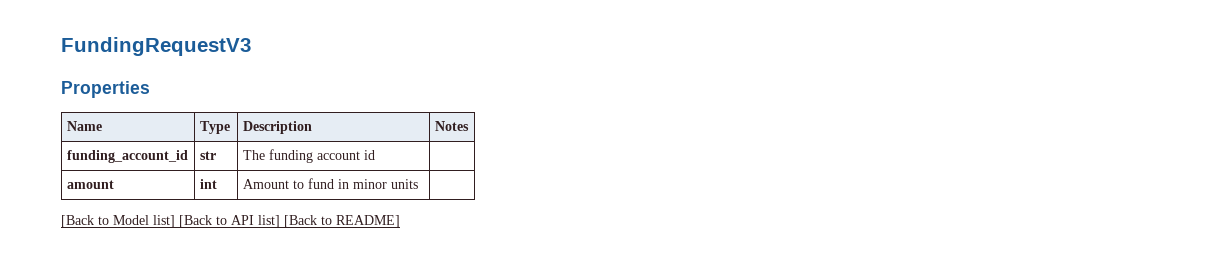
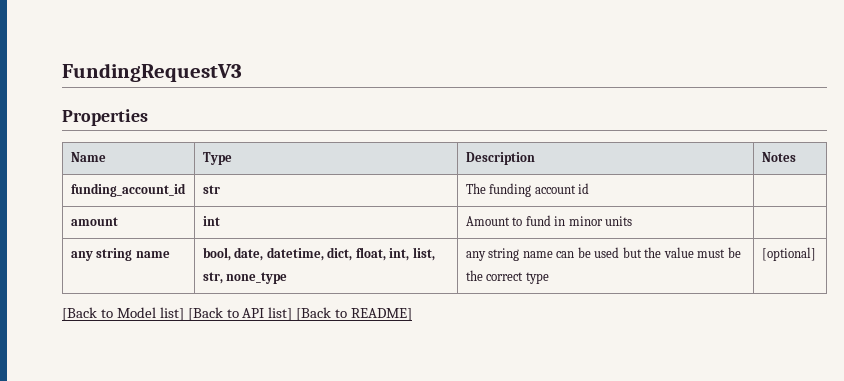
(418, 184) none -> [70,248,170,261] [202,247,435,261] [202,272,288,284] [465,247,741,261] [465,270,549,284] [761,247,816,261] // any string name | bool, date, datetime, dict, float, int, list, str, none_type | any string name can be used but the value must be the correct type | [optional]

